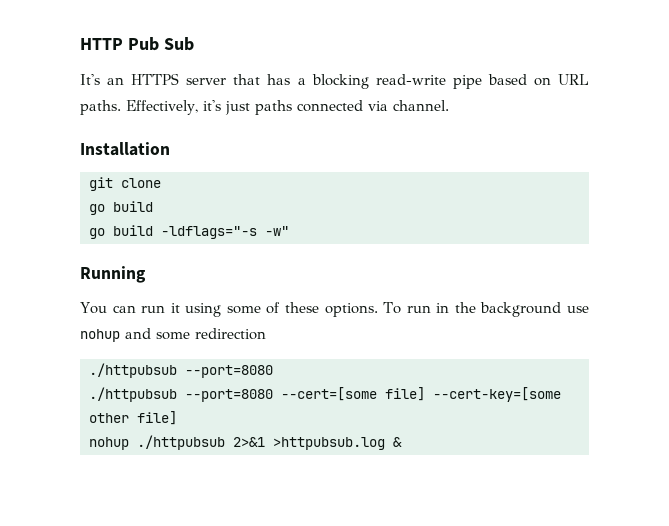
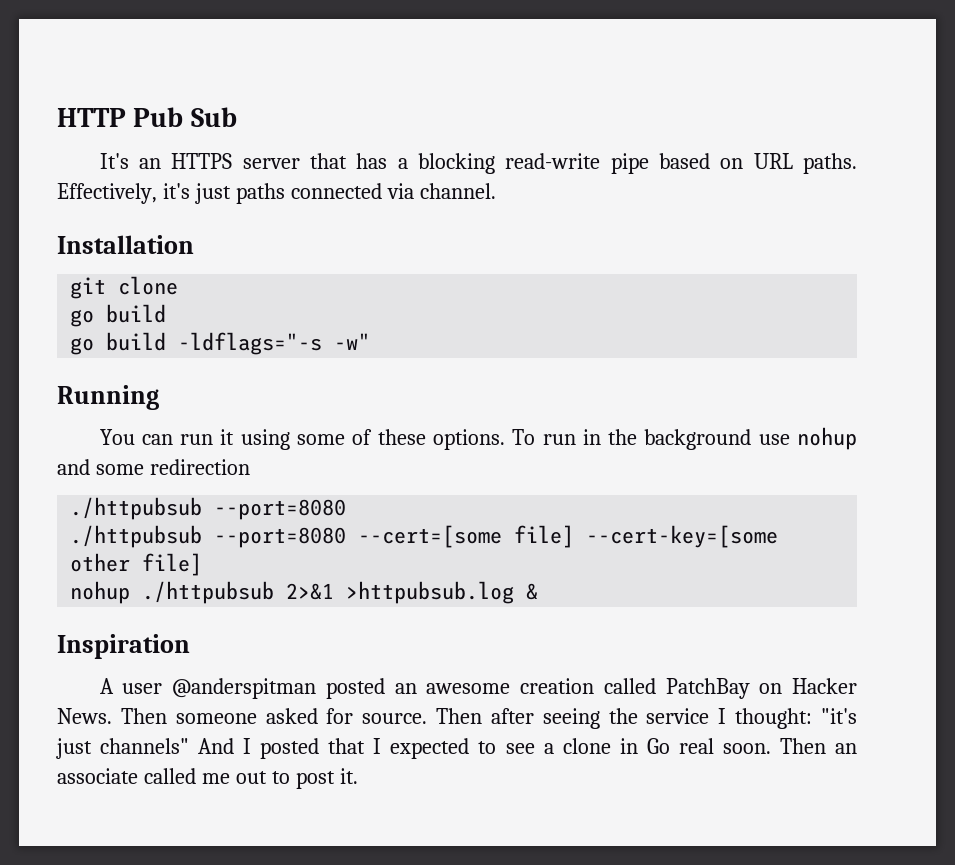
(402, 442) none -> [57,634,190,659] [99,678,857,699] [57,708,857,729] [56,738,857,759] [57,768,358,789] // Inspiration // A user @anderspitman posted an awesome creation called PatchBay on Hacker News. Then someone asked for source. Then after seeing the service I thought: "it's just channels" And I posted that I expected to see a clone in Go real soon. Then an associate called me out to post it.

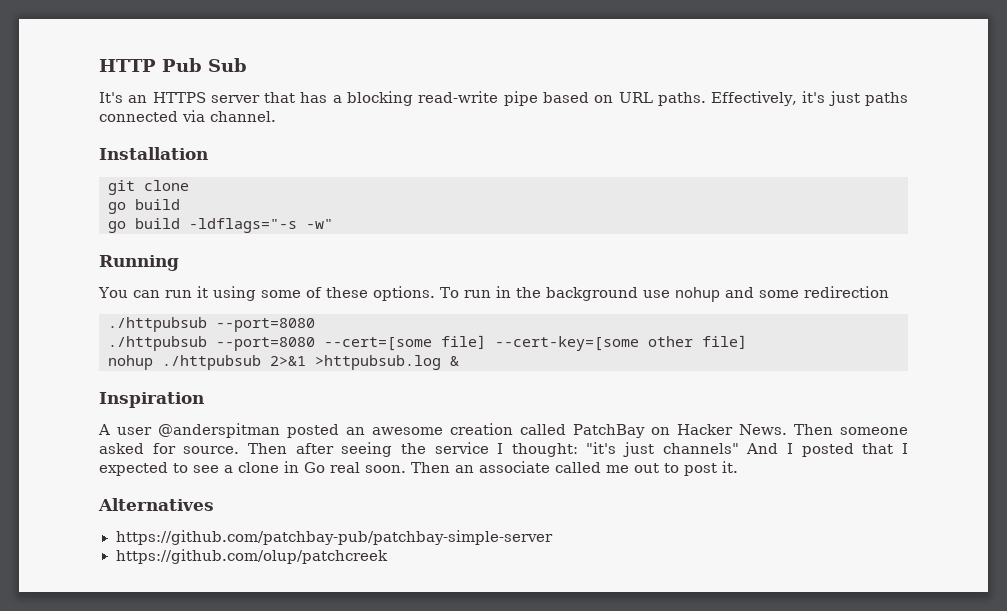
(358, 776) none -> [98,498,214,511] [115,530,553,545] [115,549,388,564] // Alternatives // https://github.com/patchbay-pub/patchbay-simple-server // https://github.com/olup/patchcreek

